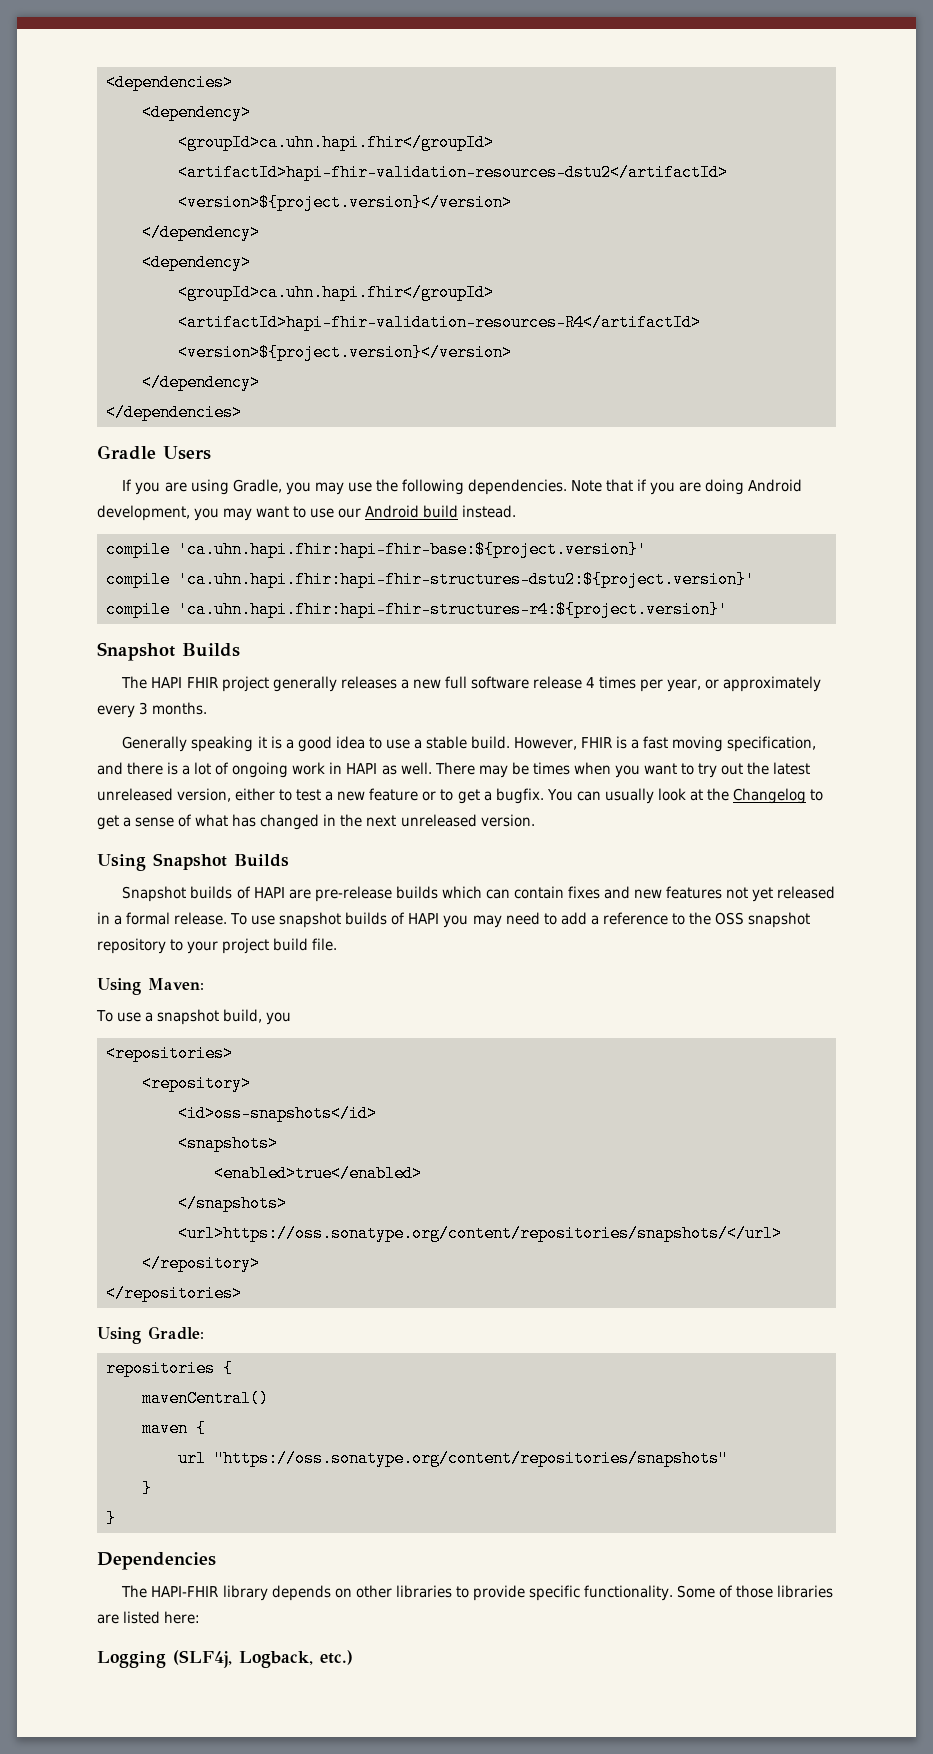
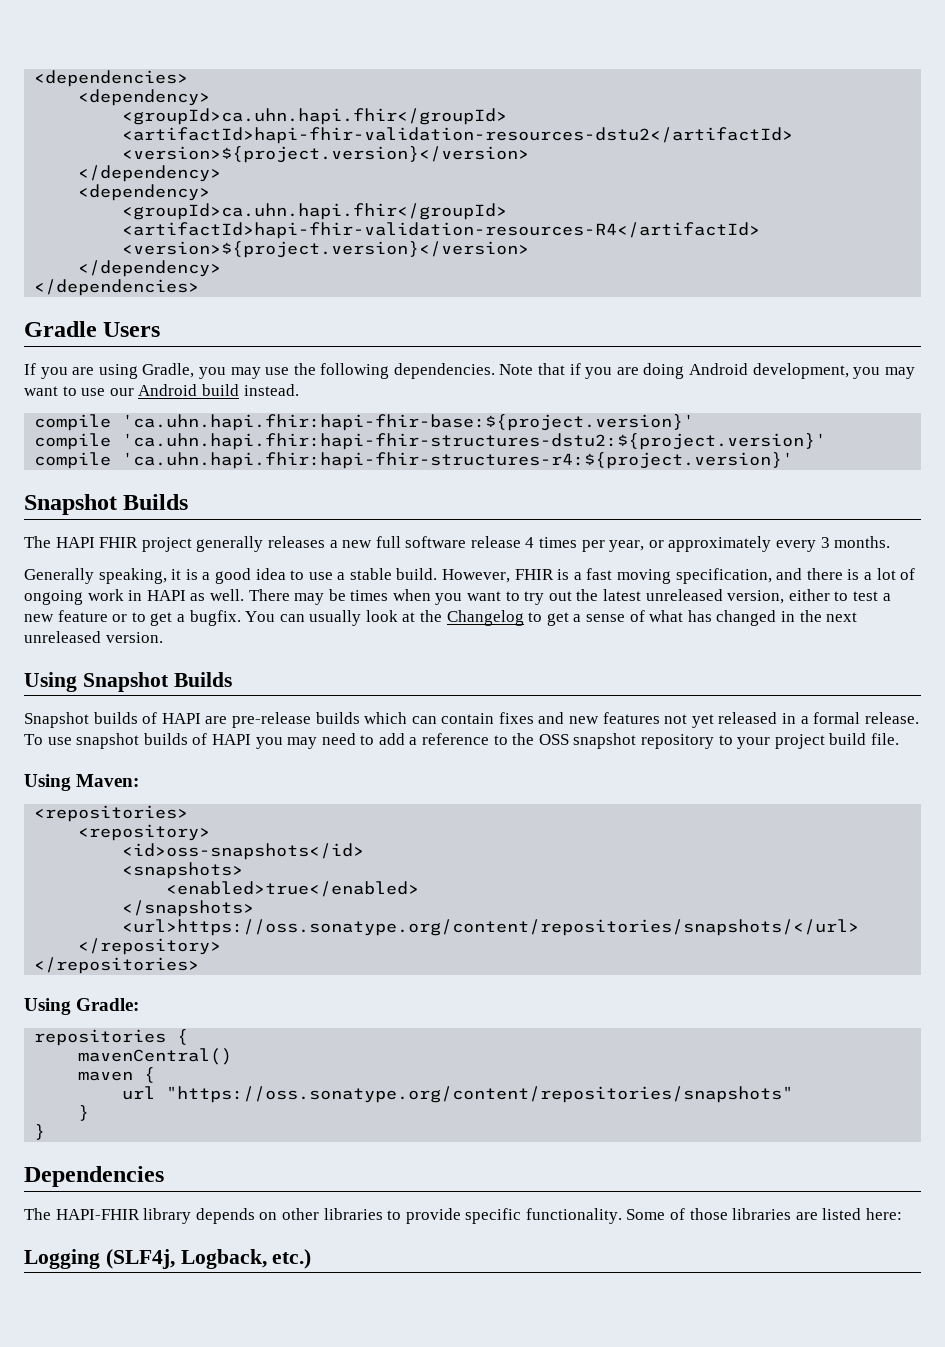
[191,736,254,752] speaking -> [98,568,167,584] speaking,
[96,1009,292,1025] // To use a snapshot build, you -> (140, 780) none

